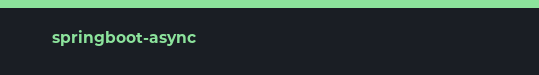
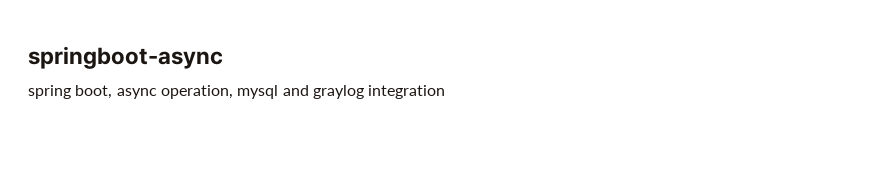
(196, 38) none -> [28,85,446,99] // spring boot, async operation, mysql and graylog integration

